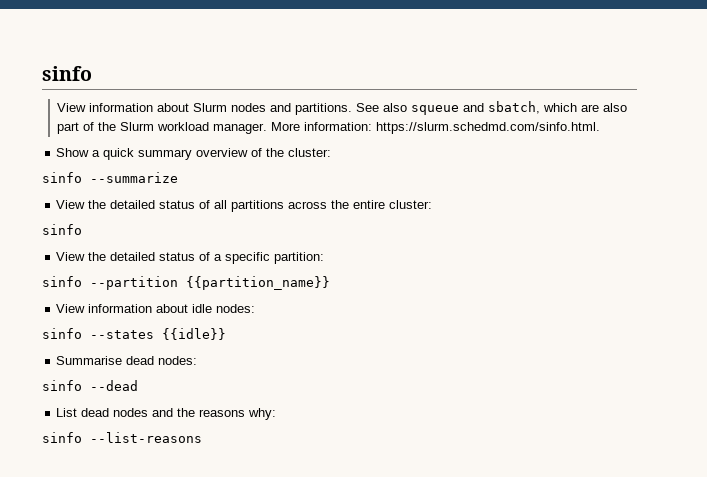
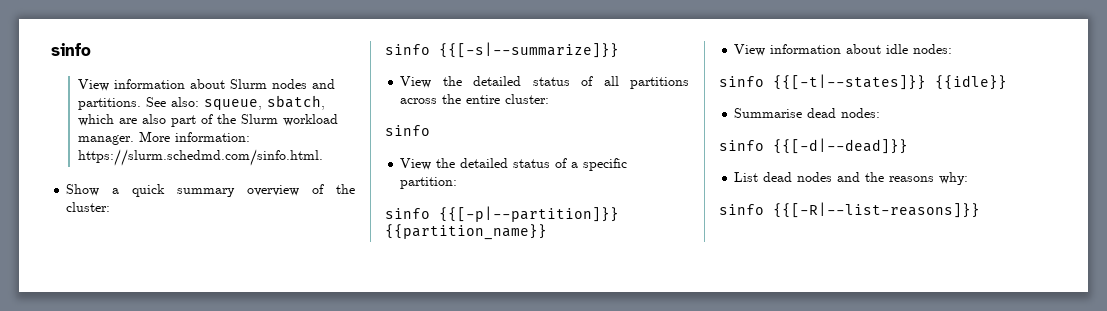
[382,103,484,115] also squeue and -> [170,97,262,110] also: squeue,
[90,172,178,183] --summarize -> [439,42,619,58] {{[-s|--summarize]}}
[90,276,178,290] --partition -> [439,206,619,222] {{[-p|--partition]}}
[90,330,154,339] --states -> [773,74,926,90] {{[-t|--states]}}
[90,380,138,391] --dead -> [773,138,908,154] {{[-d|--dead]}}
[90,432,202,443] --list-reasons -> [773,202,980,218] {{[-R|--list-reasons]}}

